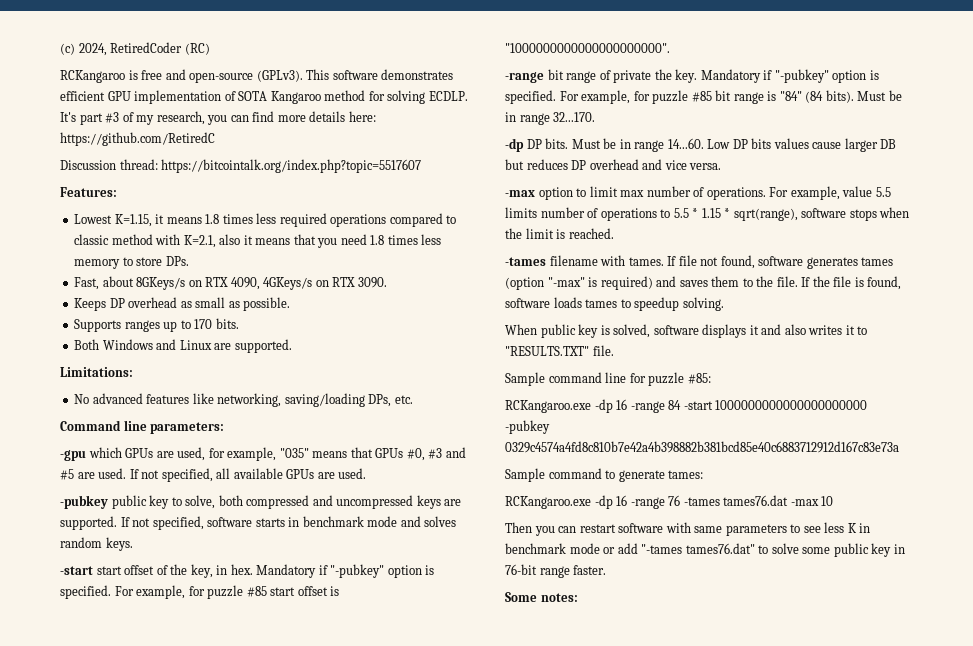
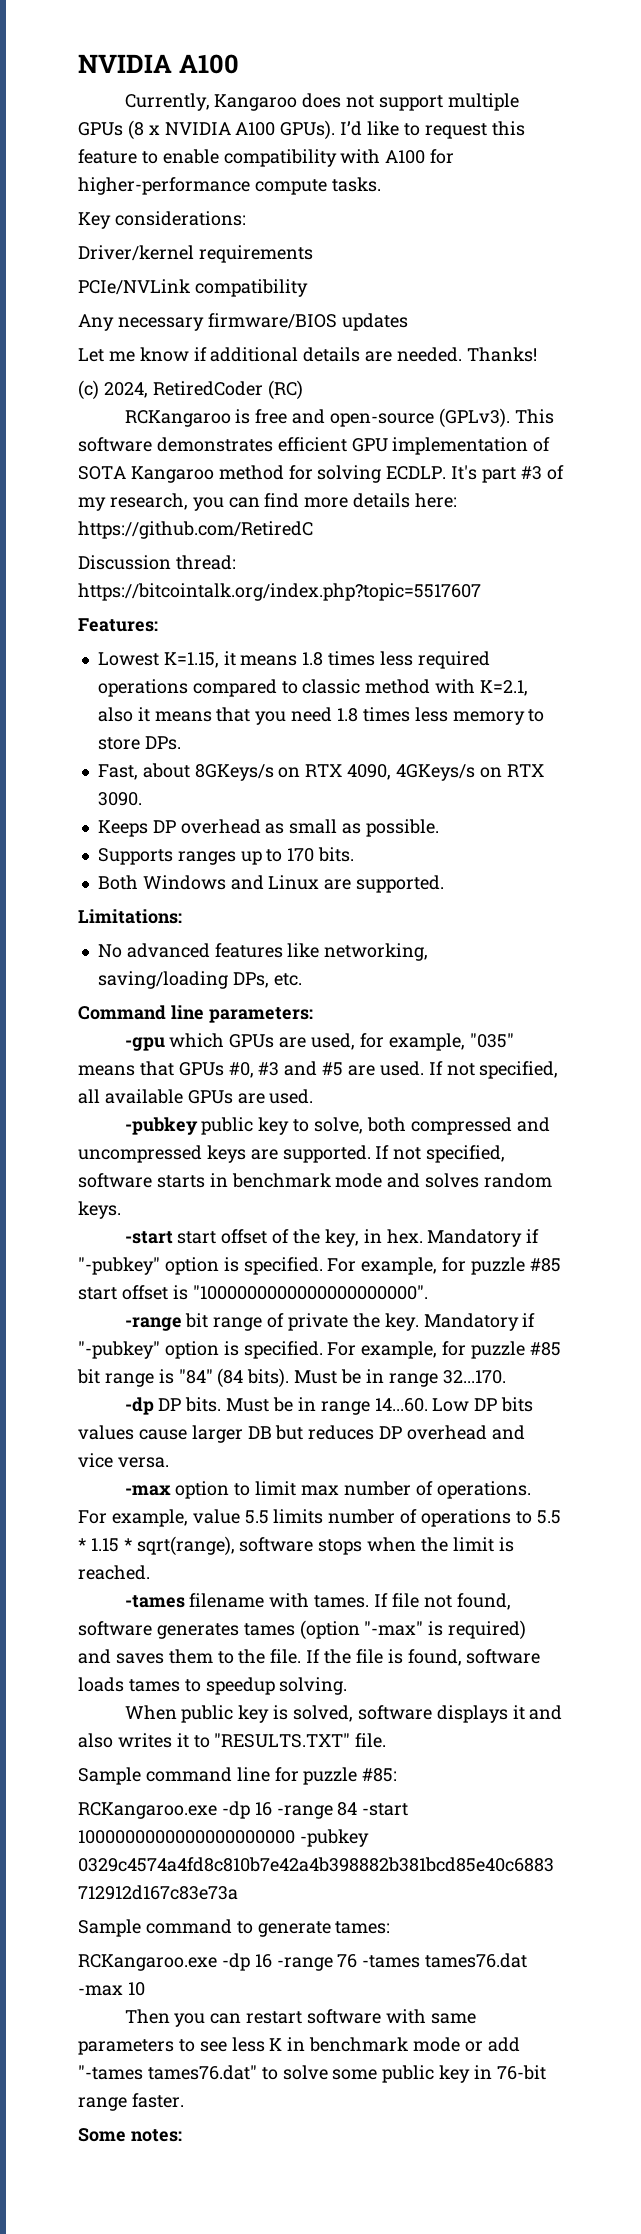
(60, 49) none -> [78,54,239,74] [124,93,519,111] [78,120,525,140] [78,149,455,167] [78,177,381,195] [78,211,246,229] [78,245,313,263] [78,279,308,297] [78,313,408,331] [78,347,537,362] NVIDIA A100 // Currently, Kangaroo does not support multiple GPUs (8 x NVIDIA A100 GPUs). I’d like to request this feature to enable compatibility with A100 for higher-performance compute tasks. // Key considerations: // Driver/kernel requirements // PCIe/NVLink compatibility // Any necessary firmware/BIOS updates // Let me know if additional details are needed. Thanks! //

